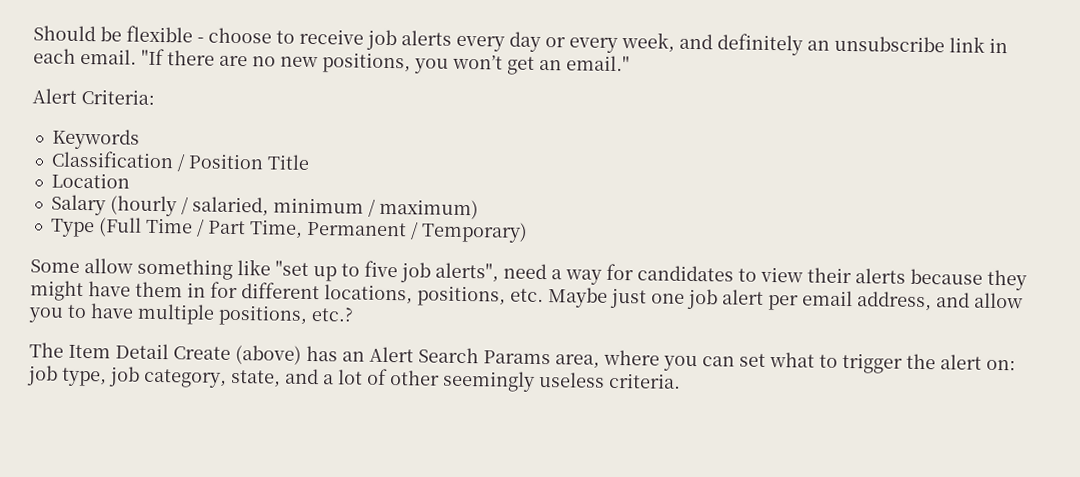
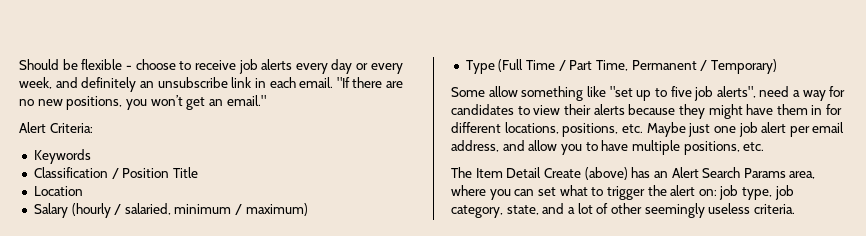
[311,307,354,322] etc.? -> [743,142,765,151] etc.

